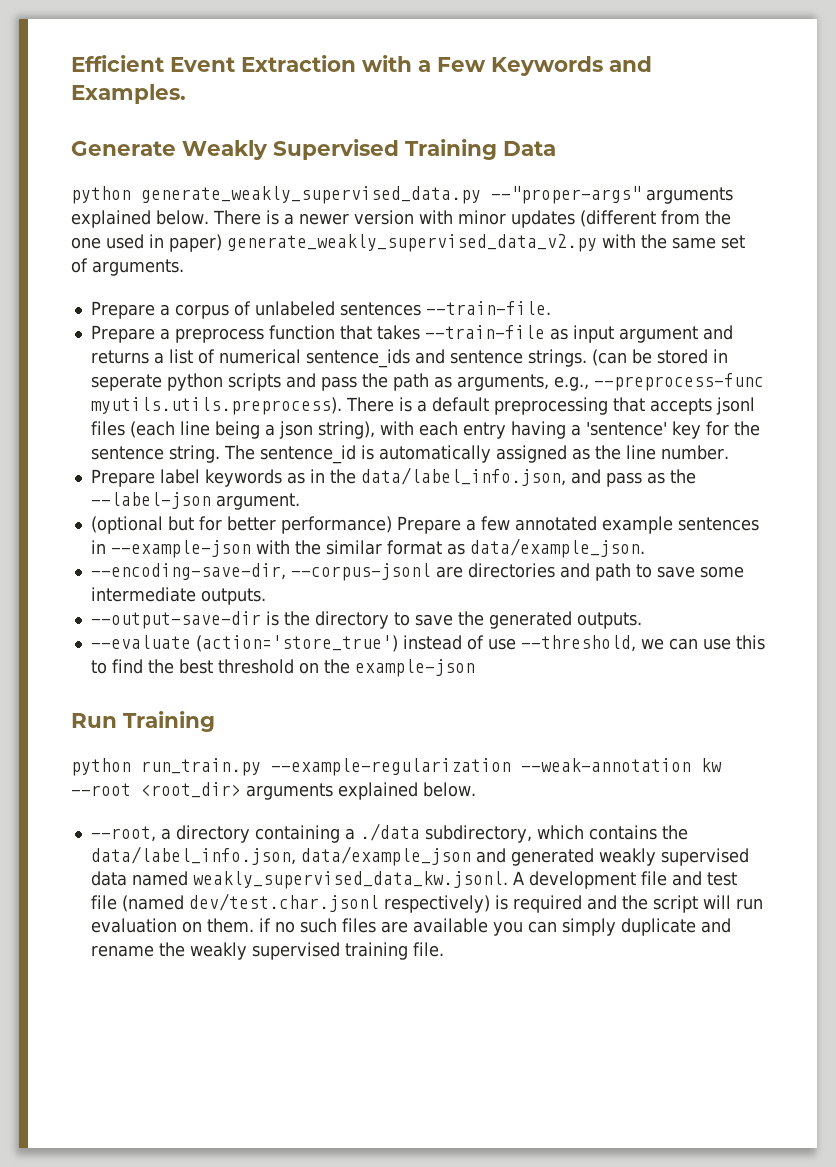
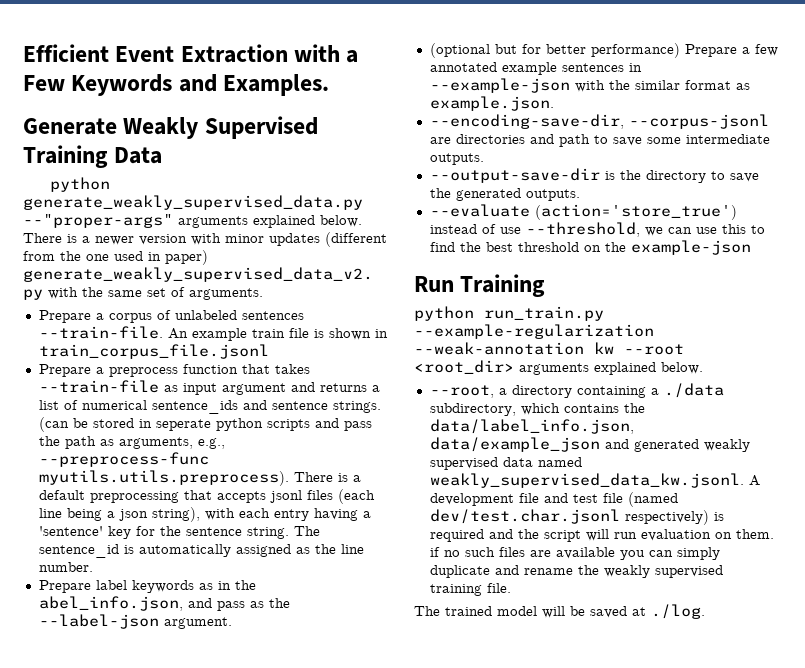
(551, 308) none -> [167,328,388,341] [38,344,269,359] An example train file is shown in train_corpus_file.jsonl
[360,467,566,486] data/label_info.json, -> [38,596,183,611] abel_info.json,
[469,538,645,558] data/example_json. -> [429,96,554,111] example.json.
(444, 949) none -> [414,604,705,619] // The trained model will be saved at ./log.

